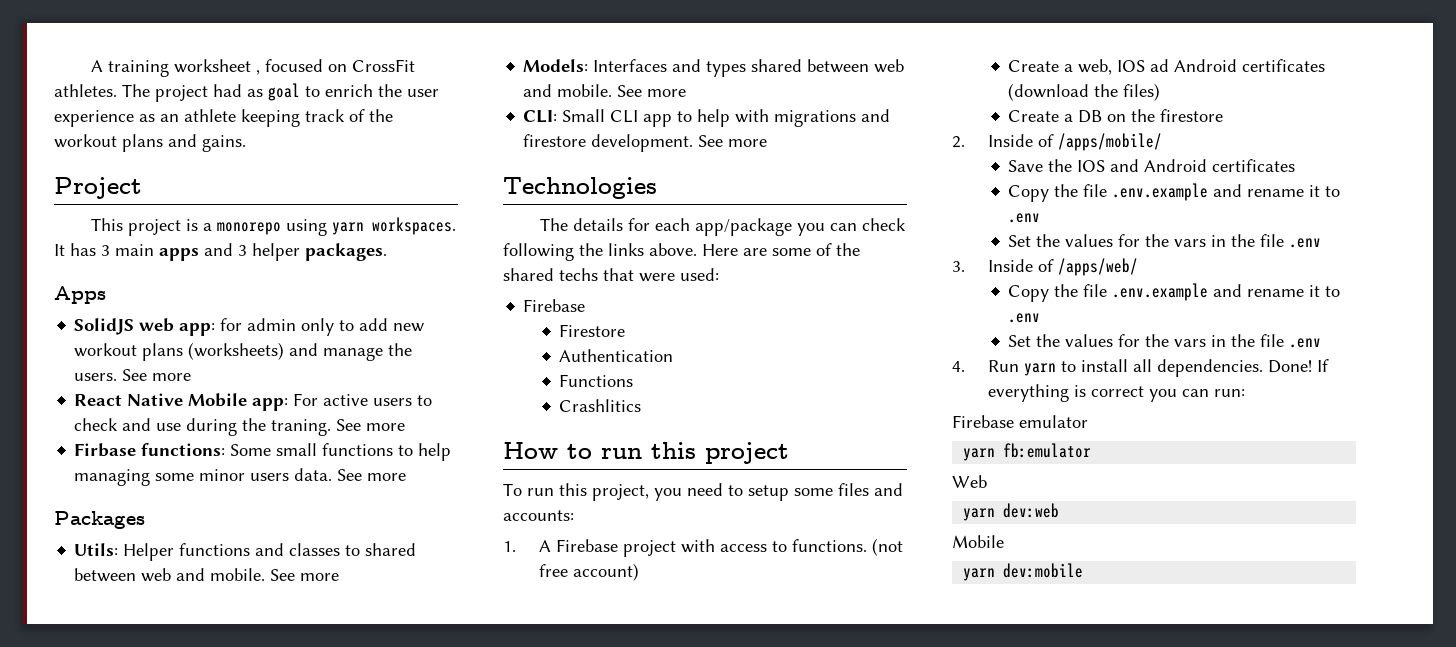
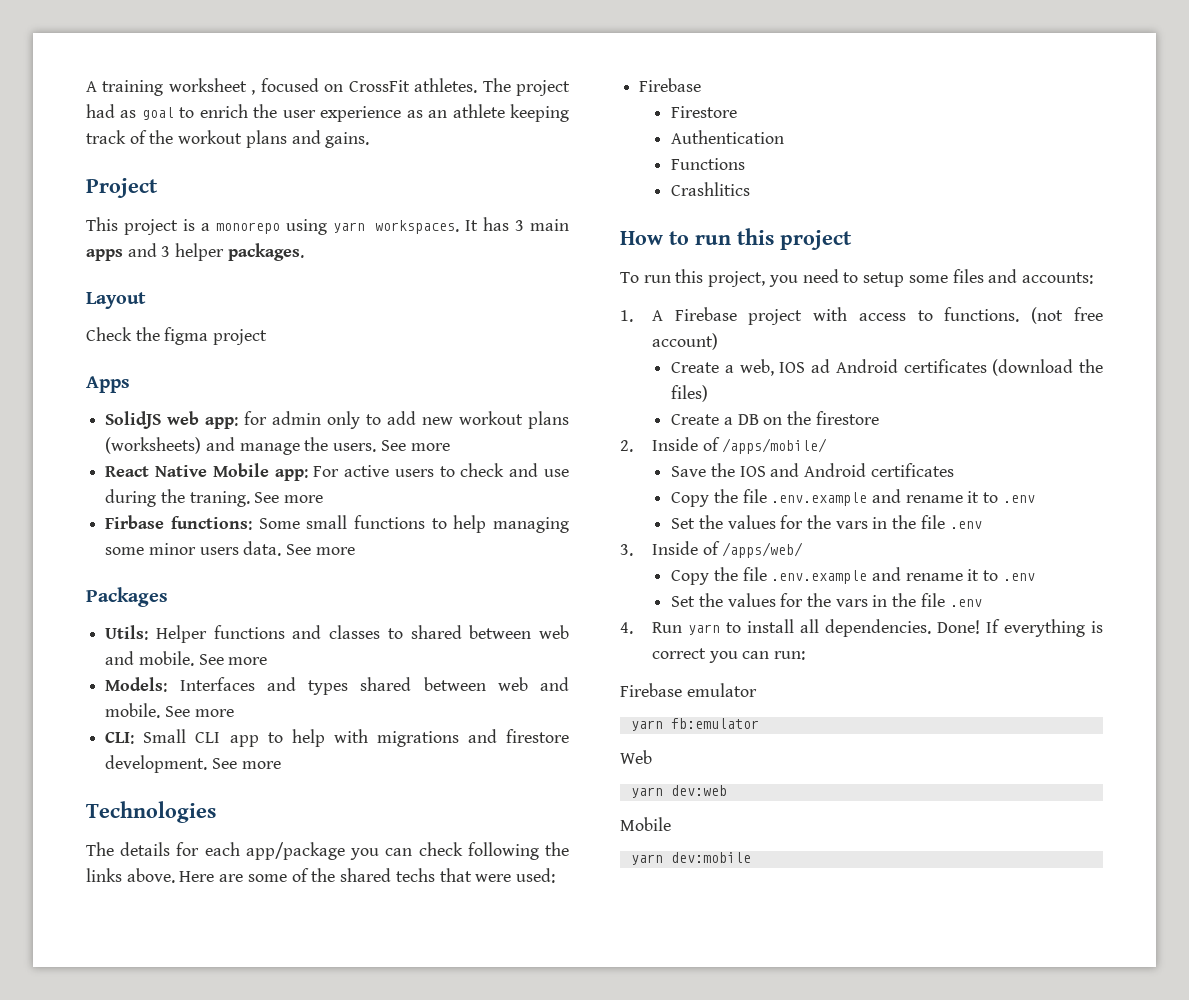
(387, 252) none -> [86,292,146,309] [86,327,268,345] // Layout // Check the figma project

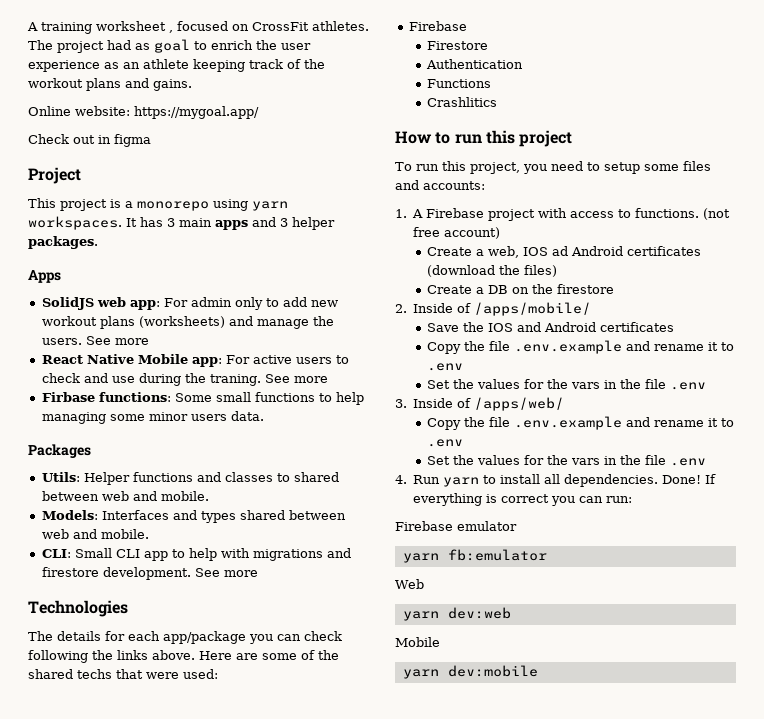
(370, 140) none -> [28,106,259,119] [28,134,151,147] // Online website: https://mygoal.app/ // Check out in figma
[86,292,146,309] [86,327,268,345] // Layout // Check the figma project -> (98, 242) none
[244,411,268,425] for -> [163,298,188,307] For
[286,544,355,555] See more -> (264, 416) none
[198,654,268,665] See more -> (209, 496) none
[164,706,234,717] See more -> (149, 534) none

